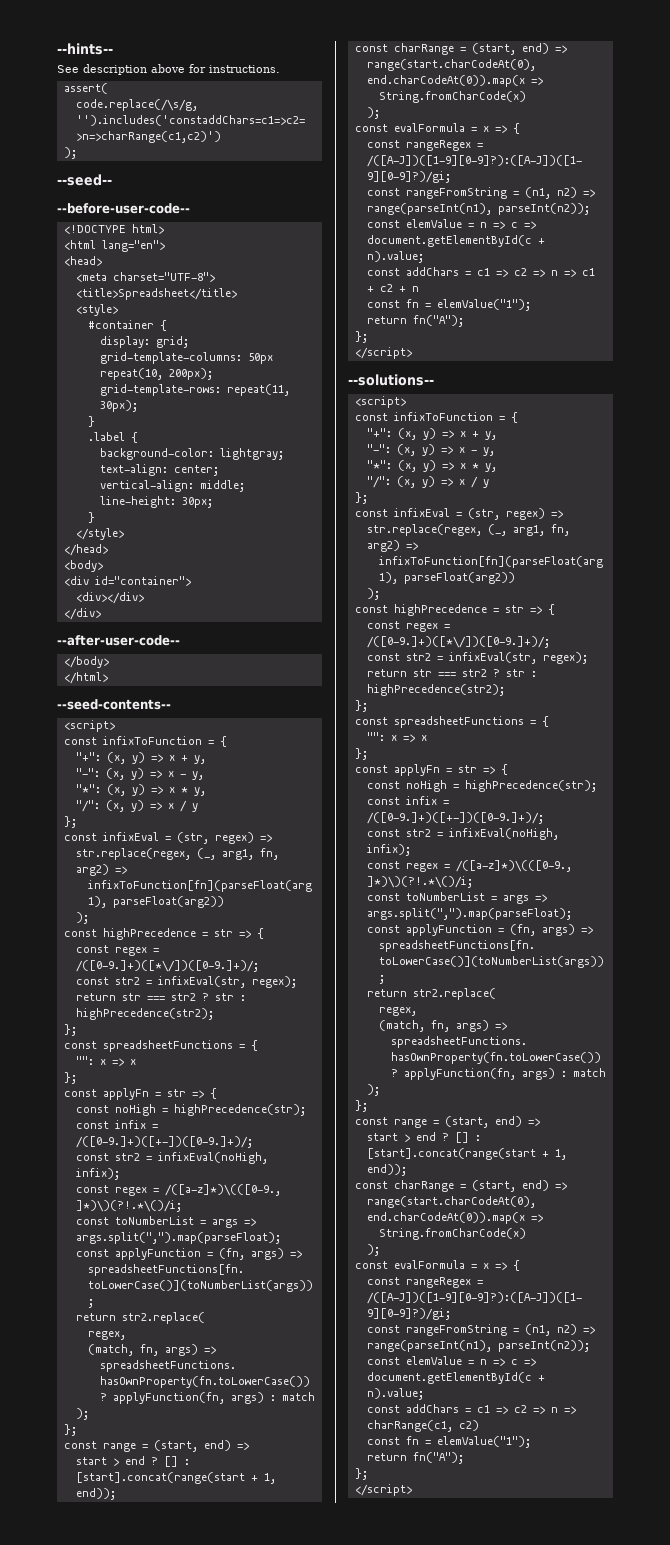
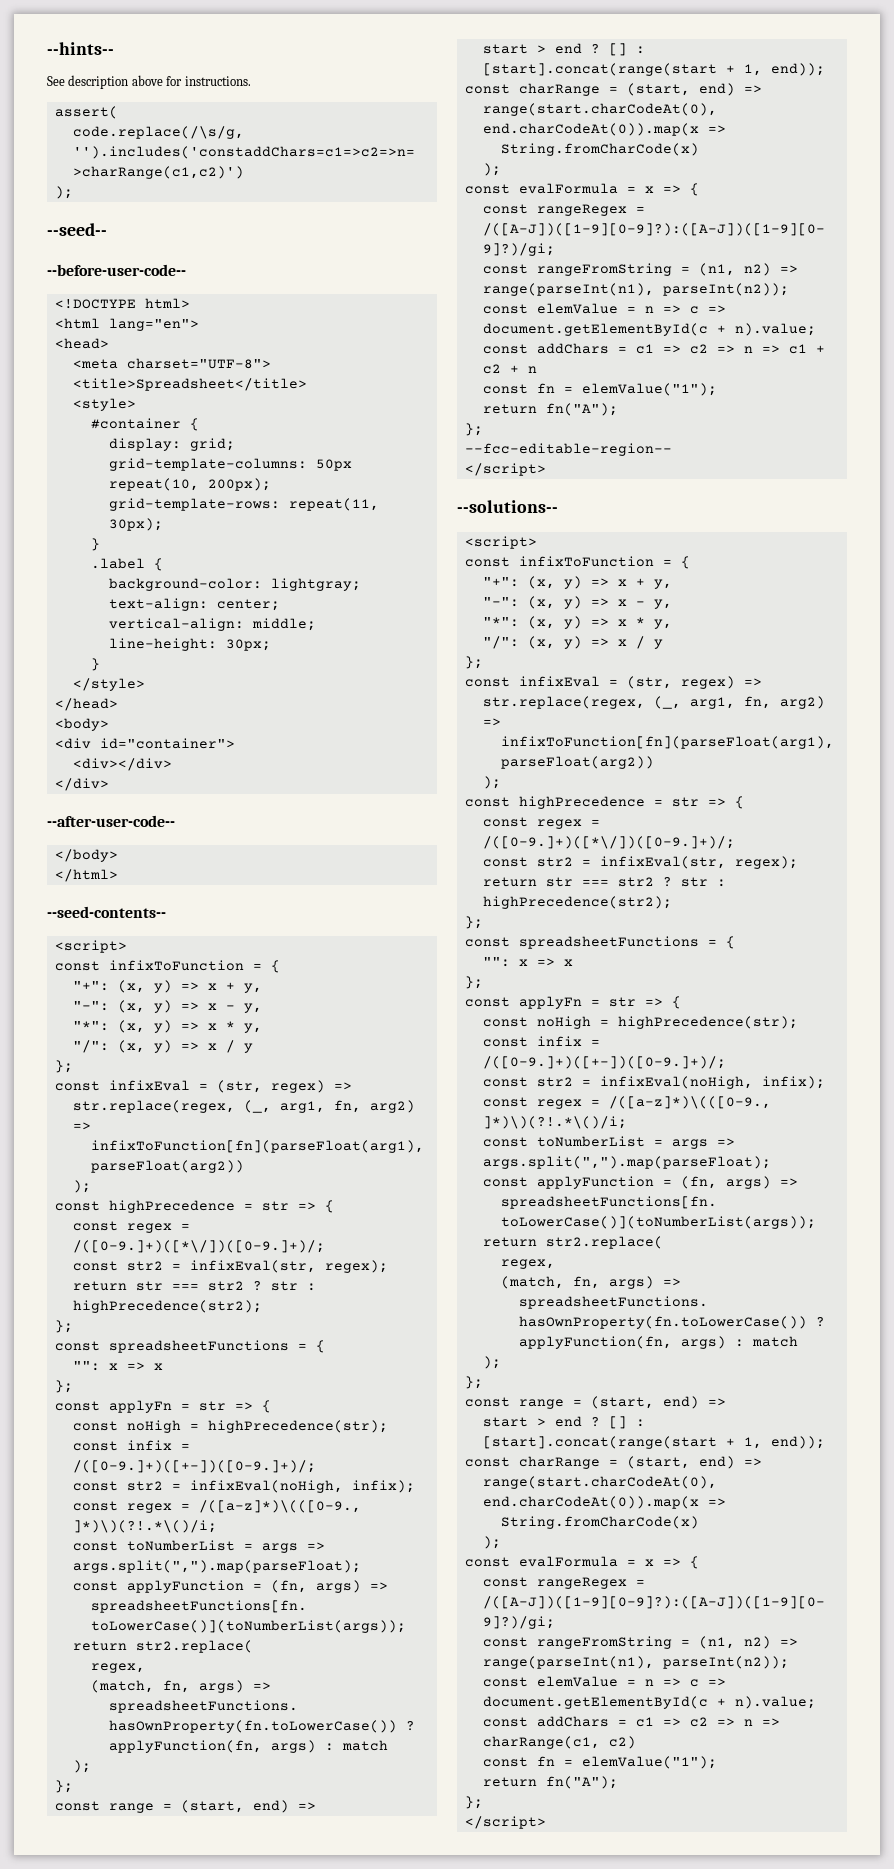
(368, 337) none -> [464,443,672,456] // --fcc-editable-region--

